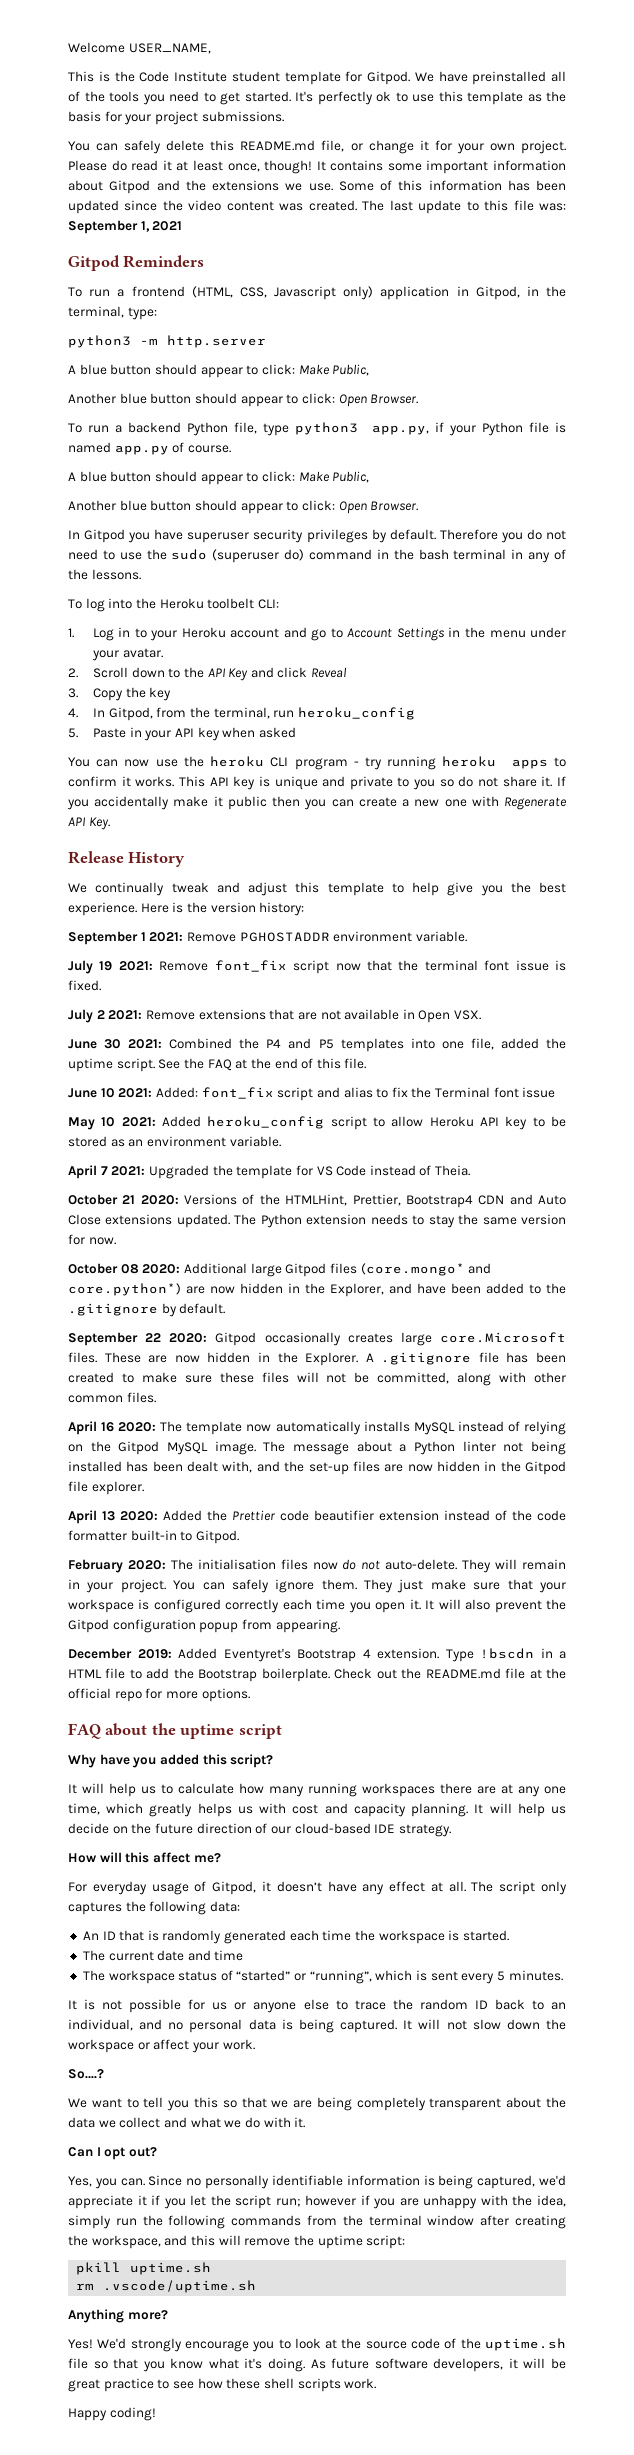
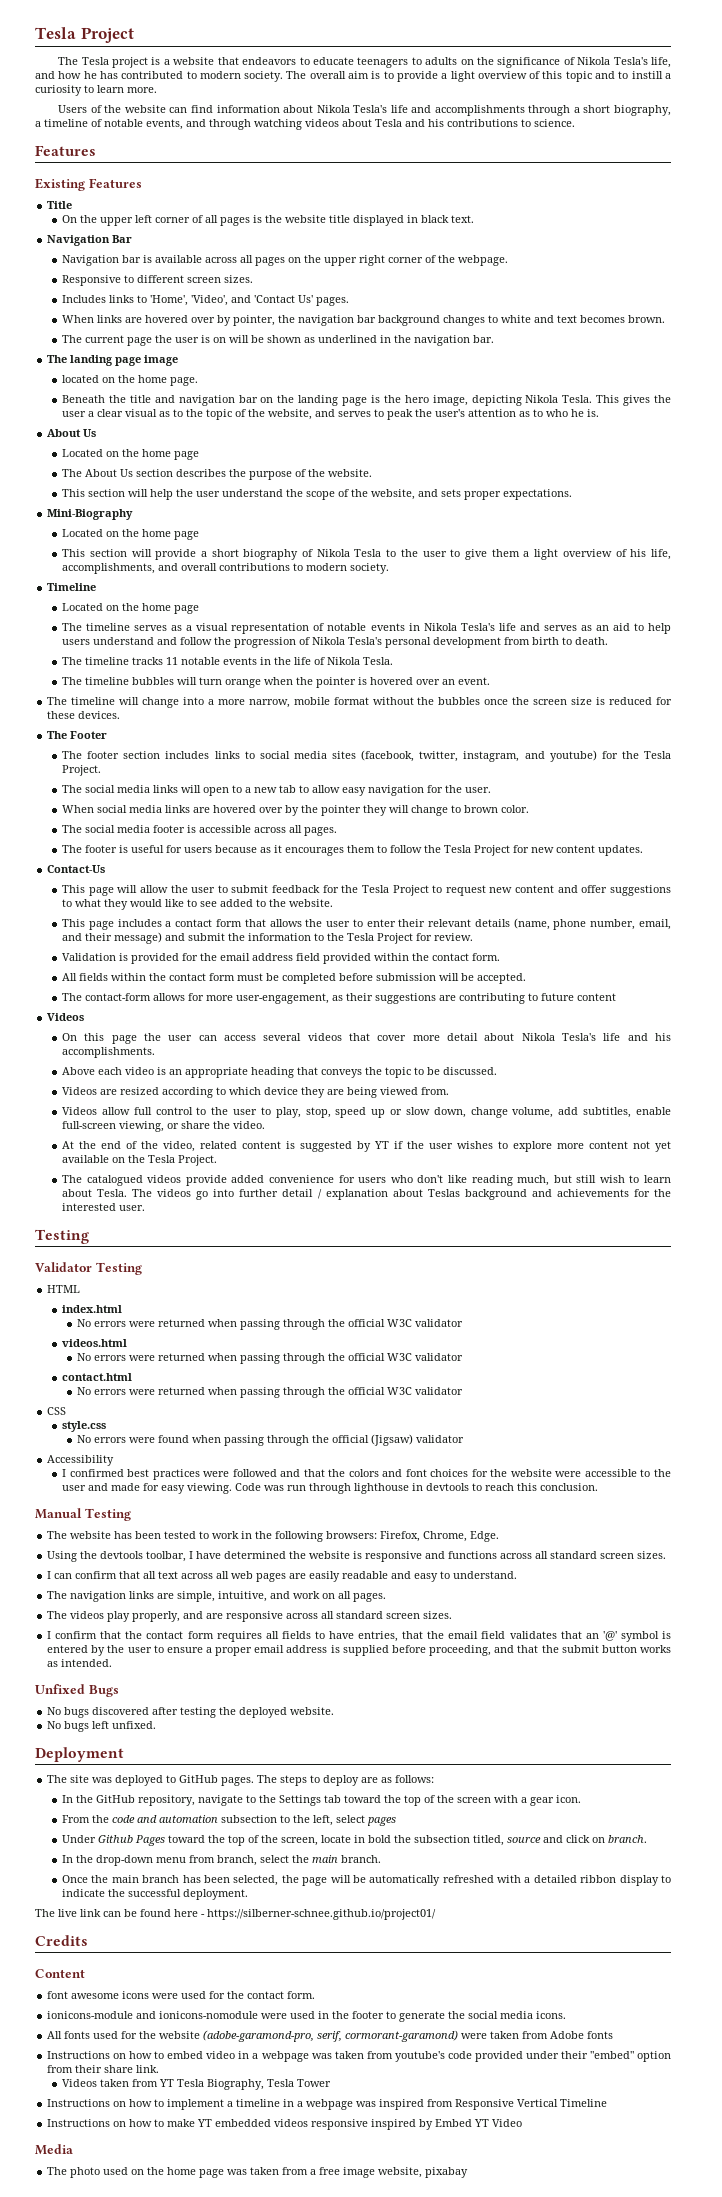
[68,42,211,54] [68,71,566,85] [68,91,566,105] [68,111,284,125] [68,140,567,154] [68,160,566,174] [68,180,566,194] [68,200,566,214] [68,220,183,234] [68,255,205,271] [68,286,567,300] [68,306,157,320] [68,335,266,348] [68,364,370,378] [68,393,419,407] [68,422,566,436] [68,442,231,455] [68,471,370,485] [68,500,419,514] [68,529,566,543] [68,549,566,563] [68,569,141,580] [68,598,279,612] [68,627,567,641] [91,648,163,661] [68,667,348,681] [68,687,172,701] [68,707,415,721] [68,727,296,741] [68,756,566,770] [68,776,566,790] [67,796,567,810] [68,817,110,830] [68,851,186,867] [68,882,566,896] [68,902,305,916] [68,931,467,945] [68,960,567,974] [68,980,101,991] [68,1009,482,1023] [68,1038,566,1052] [68,1058,367,1072] [68,1087,556,1101] [68,1116,566,1130] [68,1136,281,1147] [68,1165,471,1179] [68,1194,566,1208] [68,1214,566,1228] [68,1234,116,1245] [68,1263,492,1277] [68,1283,566,1297] [68,1303,226,1317] [68,1332,566,1346] [68,1352,566,1366] [68,1372,566,1386] [68,1392,156,1403] [68,1421,566,1435] [68,1441,567,1455] [68,1461,566,1475] [68,1481,144,1495] [68,1510,566,1524] [68,1530,239,1544] [68,1559,567,1573] [68,1579,566,1593] [68,1599,566,1613] [68,1619,340,1633] [68,1648,566,1662] [68,1668,566,1682] [68,1688,250,1702] [68,1723,282,1739] [68,1754,274,1768] [68,1783,566,1797] [68,1803,566,1817] [68,1823,451,1837] [68,1852,221,1863] [68,1881,567,1895] [68,1901,240,1915] [82,1930,509,1944] [82,1950,244,1961] [82,1970,563,1984] [68,1999,566,2013] [68,2019,566,2033] [68,2039,255,2053] [68,2069,104,2079] [68,2097,566,2111] [68,2117,306,2128] [68,2147,157,2160] [68,2175,566,2189] [68,2195,567,2209] [68,2215,566,2229] [68,2235,406,2249] [76,2262,212,2275] [76,2280,257,2293] [68,2309,168,2323] [68,2338,567,2352] [68,2358,566,2372] [68,2378,377,2392] [68,2407,156,2421] Welcome USER_NAME, // This is the Code Institute student template for Gitpod. We have preinstalled all of the tools you need to get started. It's perfectly ok to use this template as the basis for your project submissions. // You can safely delete this README.md file, or change it for your own project. Please do read it at least once, though! It contains some important information about Gitpod and the extensions we use. Some of this information has been updated since the video content was created. The last update to this file was: September 1, 2021 // Gitpod Reminders // To run a frontend (HTML, CSS, Javascript only) application in Gitpod, in the terminal, type: // python3 -m http.server // A blue button should appear to click: Make Public, // Another blue button should appear to click: Open Browser. // To run a backend Python file, type python3 app.py, if your Python file is named app.py of course. // A blue button should appear to click: Make Public, // Another blue button should appear to click: Open Browser. // In Gitpod you have superuser security privileges by default. Therefore you do not need to use the sudo (superuser do) command in the bash terminal in any of the lessons. // To log into the Heroku toolbelt CLI: // 1. Log in to your Heroku account and go to Account Settings in the menu under your avatar. // 2. Scroll down to the API Key and click Reveal // 3. Copy the key // 4. In Gitpod, from the terminal, run heroku_config // 5. Paste in your API key when asked // You can now use the heroku CLI program - try running heroku apps to confirm it works. This API key is unique and private to you so do not share it. If you accidentally make it public then you can create a new one with Regenerate API Key. // Release History // We continually tweak and adjust this template to help give you the best experience. Here is the version history: // September 1 2021: Remove PGHOSTADDR environment variable. // July 19 2021: Remove font_fix script now that the terminal font issue is fixed. // July 2 2021: Remove extensions that are not available in Open VSX. // June 30 2021: Combined the P4 and P5 templates into one file, added the uptime script. See the FAQ at the end of this file. // June 10 2021: Added: font_fix script and alias to fix the Terminal font issue // May 10 2021: Added heroku_config script to allow Heroku API key to be stored as an environment variable. // April 7 2021: Upgraded the template for VS Code instead of Theia. // October 21 2020: Versions of the HTMLHint, Prettier, Bootstrap4 CDN and Auto Close extensions updated. The Python extension needs to stay the same version for now. // October 08 2020: Additional large Gitpod files (core.mongo* and core.python*) are now hidden in the Explorer, and have been added to the .gitignore by default. // September 22 2020: Gitpod occasionally creates large core.Microsoft files. These are now hidden in the Explorer. A .gitignore file has been created to make sure these files will not be committed, along with other common files. // April 16 2020: The template now automatically installs MySQL instead of relying on the Gitpod MySQL image. The message about a Python linter not being installed has been dealt with, and the set-up files are now hidden in the Gitpod file explorer. // April 13 2020: Added the Prettier code beautifier extension instead of the code formatter built-in to Gitpod. // February 2020: The initialisation files now do not auto-delete. They will remain in your project. You can safely ignore them. They just make sure that your workspace is configured correctly each time you open it. It will also prevent the Gitpod configuration popup from appearing. // December 2019: Added Eventyret's Bootstrap 4 extension. Type !bscdn in a HTML file to add the Bootstrap boilerplate. Check out the README.md file at the official repo for more options. // FAQ about the uptime script // Why have you added this script? // It will help us to calculate how many running workspaces there are at any one time, which greatly helps us with cost and capacity planning. It will help us decide on the future direction of our cloud-based IDE strategy. // How will this affect me? // For everyday usage of Gitpod, it doesn’t have any effect at all. The script only captures the following data: // An ID that is randomly generated each time the workspace is started. // The current date and time // The workspace status of “started” or “running”, which is sent every 5 minutes. // It is not possible for us or anyone else to trace the random ID back to an individual, and no personal data is being captured. It will not slow down the workspace or affect your work. // So….? // We want to tell you this so that we are being completely transparent about the data we collect and what we do with it. // Can I opt out? // Yes, you can. Since no personally identifiable information is being captured, we'd appreciate it if you let the script run; however if you are unhappy with the idea, simply run the following commands from the terminal window after creating the workspace, and this will remove the uptime script: // pkill uptime.sh // rm .vscode/uptime.sh // Anything more? // Yes! We'd strongly encourage you to look at the source code of the uptime.sh file so that you know what it's doing. As future software developers, it will be great practice to see how these shell scripts work. // Happy coding! -> [35,27,134,43] [58,57,671,68] [35,71,671,82] [35,85,157,96] [58,105,671,116] [35,119,575,130] [35,145,96,156] [35,178,142,191] [47,201,73,209] [62,215,475,226] [47,235,133,246] [62,255,509,266] [62,275,254,286] [62,295,350,306] [62,315,666,326] [62,335,495,346] [47,355,179,366] [62,375,199,386] [62,395,672,406] [62,409,600,420] [47,429,97,437] [62,449,200,460] [62,469,373,480] [62,489,573,500] [47,509,134,520] [62,529,200,540] [62,549,671,560] [62,563,390,574] [47,583,97,591] [62,603,200,614] [62,623,671,634] [62,637,609,648] [62,657,394,665] [62,677,491,688] [47,697,672,708] [47,711,121,719] [47,731,108,739] [62,750,671,762] [62,765,102,776] [62,785,492,796] [62,805,530,816] [62,825,338,836] [62,845,644,856] [47,865,106,873] [62,885,672,896] [62,899,334,910] [62,918,671,930] [62,932,474,944] [62,953,501,964] [62,973,527,984] [62,993,617,1004] [47,1013,85,1021] [62,1033,671,1044] [62,1047,156,1058] [62,1067,498,1078] [62,1087,450,1098] [62,1107,672,1118] [62,1121,266,1132] [62,1141,672,1152] [62,1155,218,1166] [62,1175,672,1186] [62,1189,671,1200] [62,1203,146,1211] [35,1229,89,1244] [35,1262,142,1275] [47,1285,81,1293] [62,1305,123,1313] [77,1319,464,1330] [62,1339,128,1347] [77,1353,464,1364] [62,1373,133,1381] [77,1387,464,1398] [47,1407,67,1415] [62,1421,107,1432] [77,1434,465,1446] [47,1455,115,1466] [62,1469,671,1480] [62,1483,599,1494] [35,1508,131,1521] [47,1531,500,1542] [47,1551,667,1562] [47,1571,518,1582] [47,1591,387,1602] [47,1611,453,1622] [47,1631,672,1642] [47,1645,671,1656] [47,1659,113,1667] [35,1684,119,1697] [47,1707,335,1718] [47,1721,157,1732] [35,1747,124,1762] [47,1775,435,1786] [62,1795,582,1806] [62,1815,397,1826] [62,1835,648,1846] [62,1855,382,1866] [62,1875,672,1886] [62,1889,249,1900] [35,1909,436,1920] [35,1935,88,1946] [35,1969,85,1978] [47,1991,316,1999] [47,2011,567,2022] [47,2030,614,2042] [47,2051,671,2062] [47,2065,160,2073] [62,2079,332,2090] [47,2099,608,2110] [47,2119,523,2130] [35,2144,73,2155] [47,2167,469,2178] Tesla Project // The Tesla project is a website that endeavors to educate teenagers to adults on the significance of Nikola Tesla's life, and how he has contributed to modern society. The overall aim is to provide a light overview of this topic and to instill a curiosity to learn more. // Users of the website can find information about Nikola Tesla's life and accomplishments through a short biography, a timeline of notable events, and through watching videos about Tesla and his contributions to science. // Features // Existing Features // Title // On the upper left corner of all pages is the website title displayed in black text. // Navigation Bar // Navigation bar is available across all pages on the upper right corner of the webpage. // Responsive to different screen sizes. // Includes links to 'Home', 'Video', and 'Contact Us' pages. // When links are hovered over by pointer, the navigation bar background changes to white and text becomes brown. // The current page the user is on will be shown as underlined in the navigation bar. // The landing page image // located on the home page. // Beneath the title and navigation bar on the landing page is the hero image, depicting Nikola Tesla. This gives the user a clear visual as to the topic of the website, and serves to peak the user's attention as to who he is. // About Us // Located on the home page // The About Us section describes the purpose of the website. // This section will help the user understand the scope of the website, and sets proper expectations. // Mini-Biography // Located on the home page // This section will provide a short biography of Nikola Tesla to the user to give them a light overview of his life, accomplishments, and overall contributions to modern society. // Timeline // Located on the home page // The timeline serves as a visual representation of notable events in Nikola Tesla's life and serves as an aid to help users understand and follow the progression of Nikola Tesla's personal development from birth to death. // The timeline tracks 11 notable events in the life of Nikola Tesla. // The timeline bubbles will turn orange when the pointer is hovered over an event. // The timeline will change into a more narrow, mobile format without the bubbles once the screen size is reduced for these devices. // The Footer // The footer section includes links to social media sites (facebook, twitter, instagram, and youtube) for the Tesla Project. // The social media links will open to a new tab to allow easy navigation for the user. // When social media links are hovered over by the pointer they will change to brown color. // The social media footer is accessible across all pages. // The footer is useful for users because as it encourages them to follow the Tesla Project for new content updates. // Contact-Us // This page will allow the user to submit feedback for the Tesla Project to request new content and offer suggestions to what they would like to see added to the website. // This page includes a contact form that allows the user to enter their relevant details (name, phone number, email, and their message) and submit the information to the Tesla Project for review. // Validation is provided for the email address field provided within the contact form. // All fields within the contact form must be completed before submission will be accepted. // The contact-form allows for more user-engagement, as their suggestions are contributing to future content // Videos // On this page the user can access several videos that cover more detail about Nikola Tesla's life and his accomplishments. // Above each video is an appropriate heading that conveys the topic to be discussed. // Videos are resized according to which device they are being viewed from. // Videos allow full control to the user to play, stop, speed up or slow down, change volume, add subtitles, enable full-screen viewing, or share the video. // At the end of the video, related content is suggested by YT if the user wishes to explore more content not yet available on the Tesla Project. // The catalogued videos provide added convenience for users who don't like reading much, but still wish to learn about Tesla. The videos go into further detail / explanation about Teslas background and achievements for the interested user. // Testing // Validator Testing // HTML // index.html // No errors were returned when passing through the official W3C validator // videos.html // No errors were returned when passing through the official W3C validator // contact.html // No errors were returned when passing through the official W3C validator // CSS // style.css // No errors were found when passing through the official (Jigsaw) validator // Accessibility // I confirmed best practices were followed and that the colors and font choices for the website were accessible to the user and made for easy viewing. Code was run through lighthouse in devtools to reach this conclusion. // Manual Testing // The website has been tested to work in the following browsers: Firefox, Chrome, Edge. // Using the devtools toolbar, I have determined the website is responsive and functions across all standard screen sizes. // I can confirm that all text across all web pages are easily readable and easy to understand. // The navigation links are simple, intuitive, and work on all pages. // The videos play properly, and are responsive across all standard screen sizes. // I confirm that the contact form requires all fields to have entries, that the email field validates that an '@' symbol is entered by the user to ensure a proper email address is supplied before proceeding, and that the submit button works as intended. // Unfixed Bugs // No bugs discovered after testing the deployed website. // No bugs left unfixed. // Deployment // The site was deployed to GitHub pages. The steps to deploy are as follows: // In the GitHub repository, navigate to the Settings tab toward the top of the screen with a gear icon. // From the code and automation subsection to the left, select pages // Under Github Pages toward the top of the screen, locate in bold the subsection titled, source and click on branch. // In the drop-down menu from branch, select the main branch. // Once the main branch has been selected, the page will be automatically refreshed with a detailed ribbon display to indicate the successful deployment. // The live link can be found here - https://silberner-schnee.github.io/project01/ // Credits // Content // font awesome icons were used for the contact form. // ionicons-module and ionicons-nomodule were used in the footer to generate the social media icons. // All fonts used for the website (adobe-garamond-pro, serif, cormorant-garamond) were taken from Adobe fonts // Instructions on how to embed video in a webpage was taken from youtube's code provided under their "embed" option from their share link. // Videos taken from YT Tesla Biography, Tesla Tower // Instructions on how to implement a timeline in a webpage was inspired from Responsive Vertical Timeline // Instructions on how to make YT embedded videos responsive inspired by Embed YT Video // Media // The photo used on the home page was taken from a free image website, pixabay

